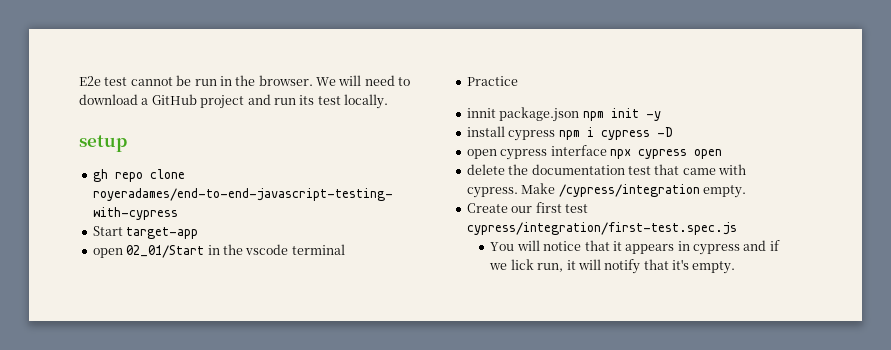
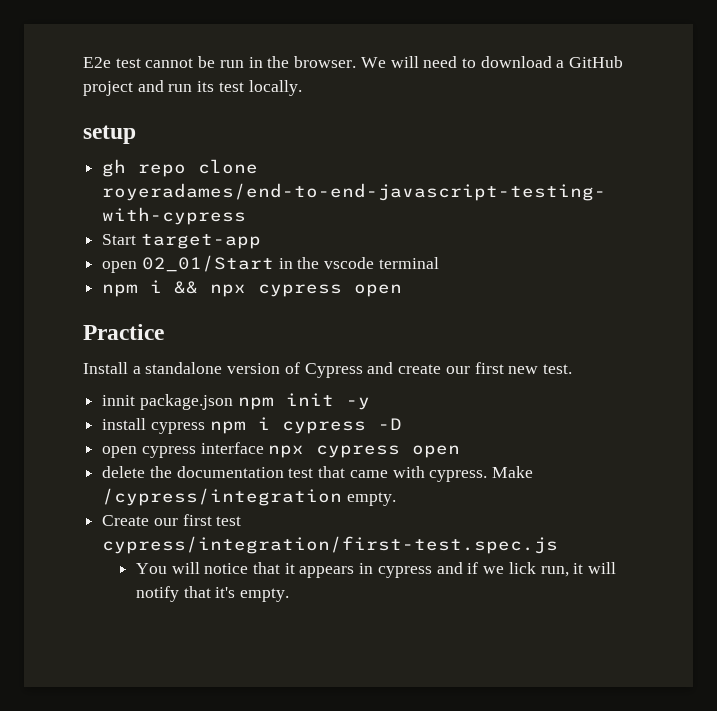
[466,76,518,86] Practice -> [102,280,403,297] [83,324,164,340] [83,362,572,378] npm i && npx cypress open // Practice // Install a standalone version of Cypress and create our first new test.

